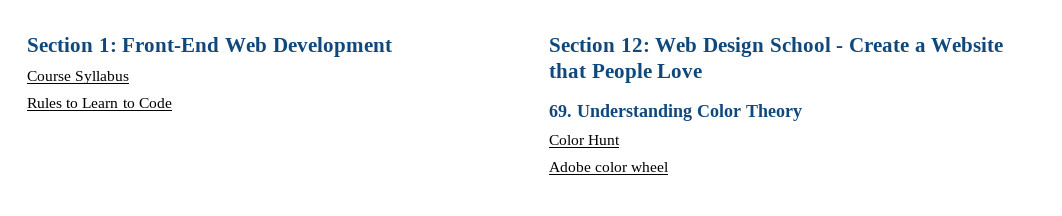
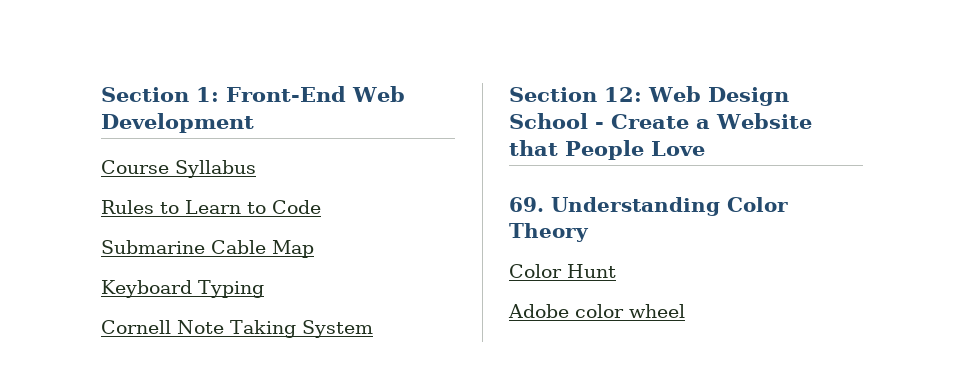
(172, 103) none -> [101,240,314,258] [101,280,264,298] [101,320,373,338] // Submarine Cable Map // Keyboard Typing // Cornell Note Taking System

